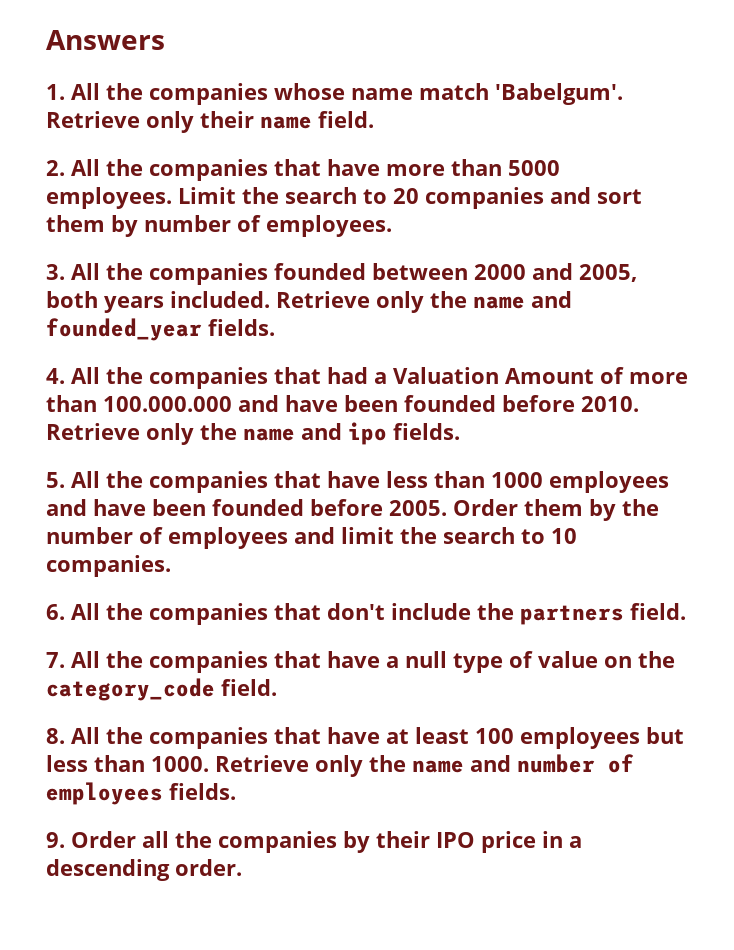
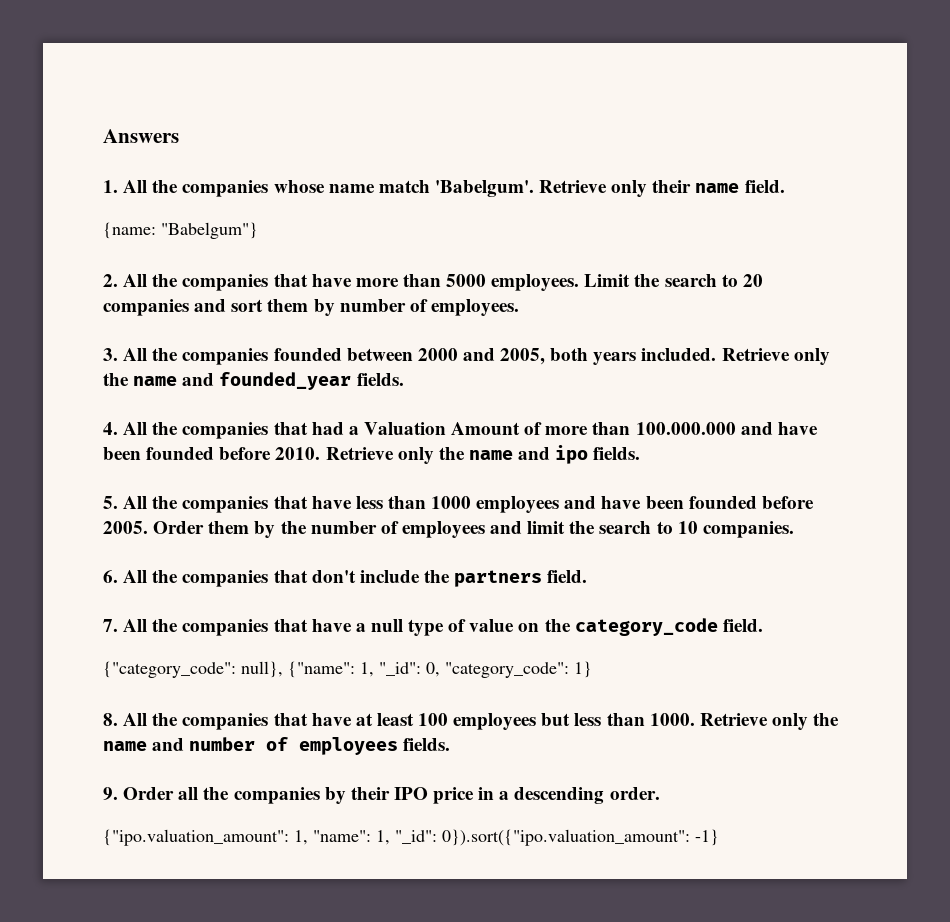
(374, 119) none -> [103,222,258,239] // {name: "Babelgum"}
(277, 687) none -> [103,661,592,678] // {"category_code": null}, {"name": 1, "_id": 0, "category_code": 1}
(242, 867) none -> [103,829,719,846] // {"ipo.valuation_amount": 1, "name": 1, "_id": 0}).sort({"ipo.valuation_amount": -1}

